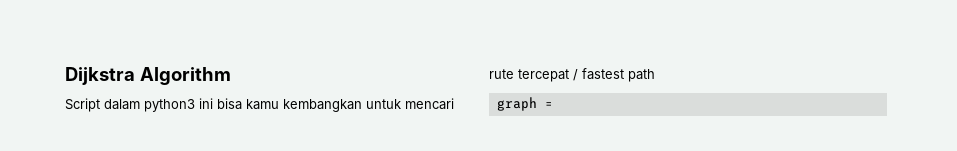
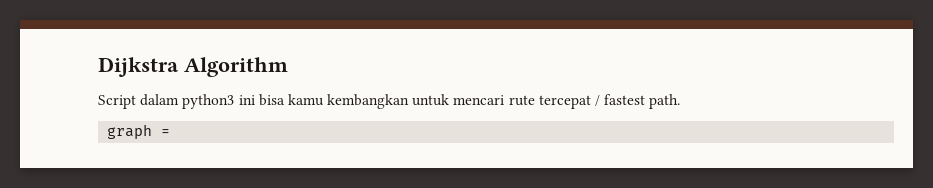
[628,69,655,82] path -> [649,94,681,109] path.

